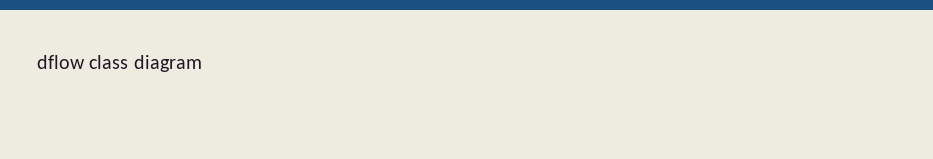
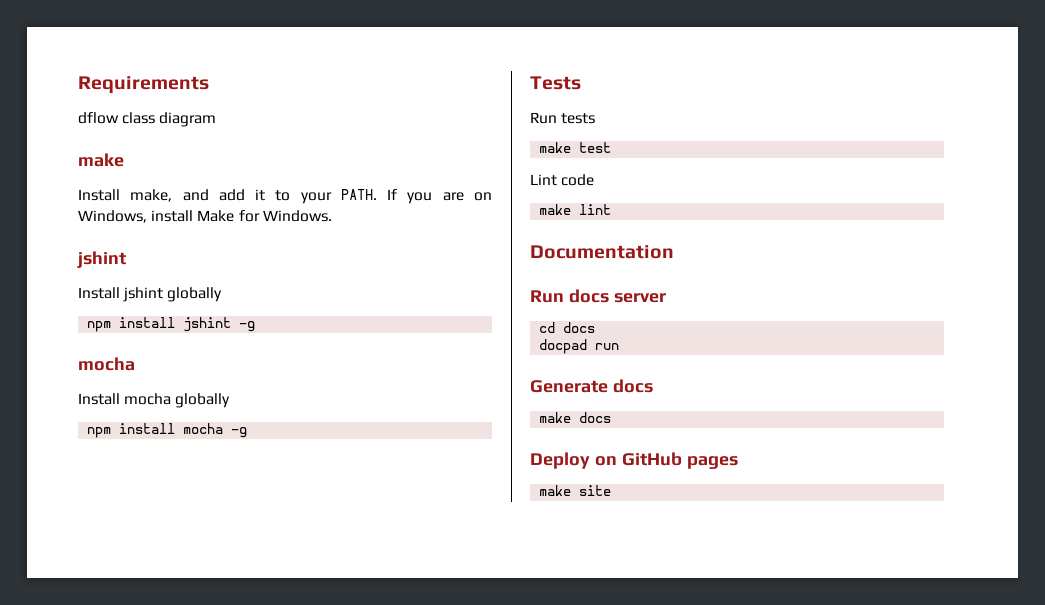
(37, 62) none -> [78,76,209,94] Requirements //
(202, 63) none -> [78,153,124,167] [78,189,492,204] [78,210,332,223] [77,251,126,268] [78,287,223,302] [87,317,256,332] [78,357,135,371] [78,393,231,408] [87,423,248,438] [530,76,581,90] [530,112,596,124] [539,142,612,153] [530,174,595,186] [539,204,612,215] [530,245,674,259] [530,289,666,303] [539,322,596,333] [539,339,620,354] [530,379,653,393] [539,412,612,423] [530,452,738,469] [539,485,612,496] // make // Install make, and add it to your PATH. If you are on Windows, install Make for Windows. // jshint // Install jshint globally // npm install jshint -g // mocha // Install mocha globally // npm install mocha -g // Tests // Run tests // make test // Lint code // make lint // Documentation // Run docs server // cd docs // docpad run // Generate docs // make docs // Deploy on GitHub pages // make site

